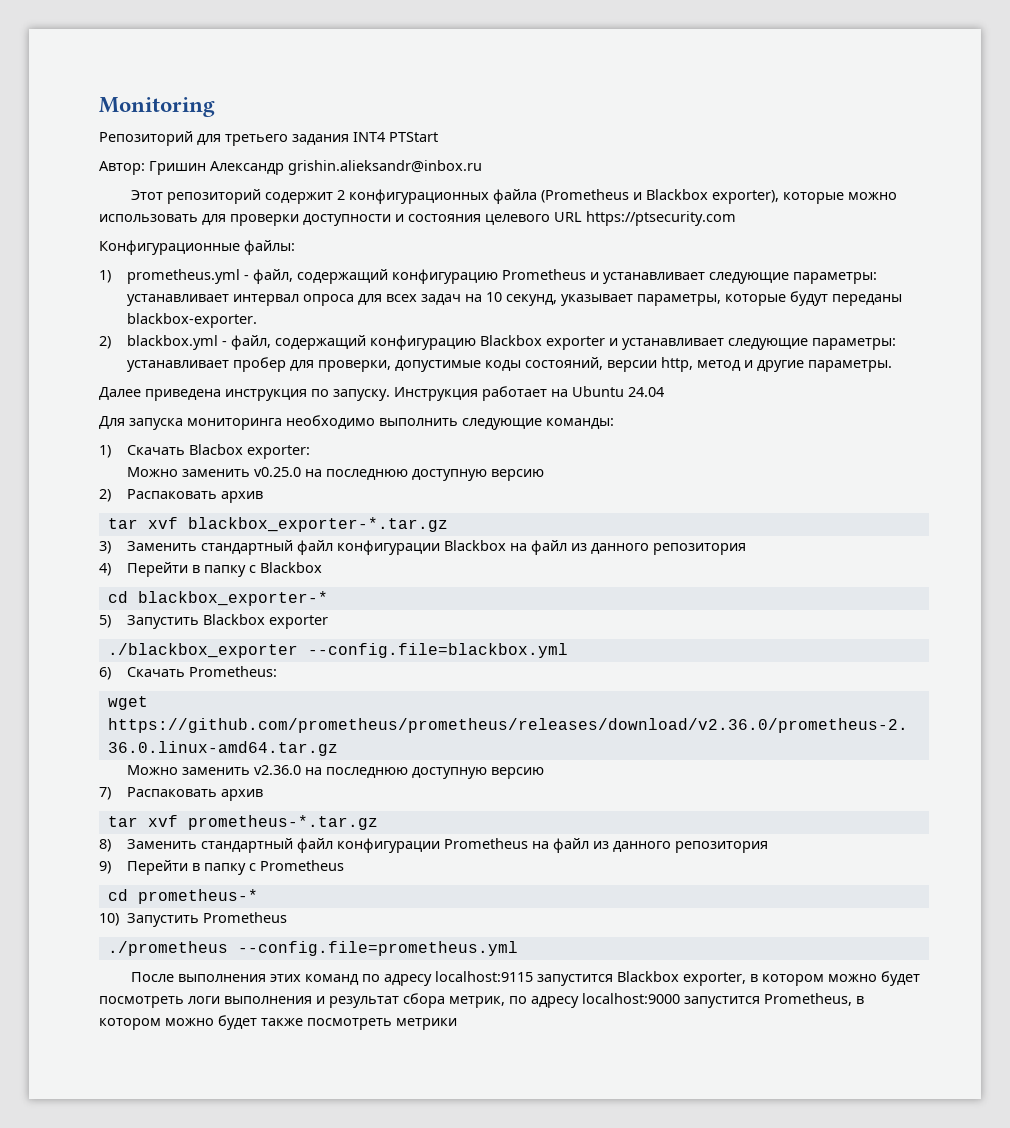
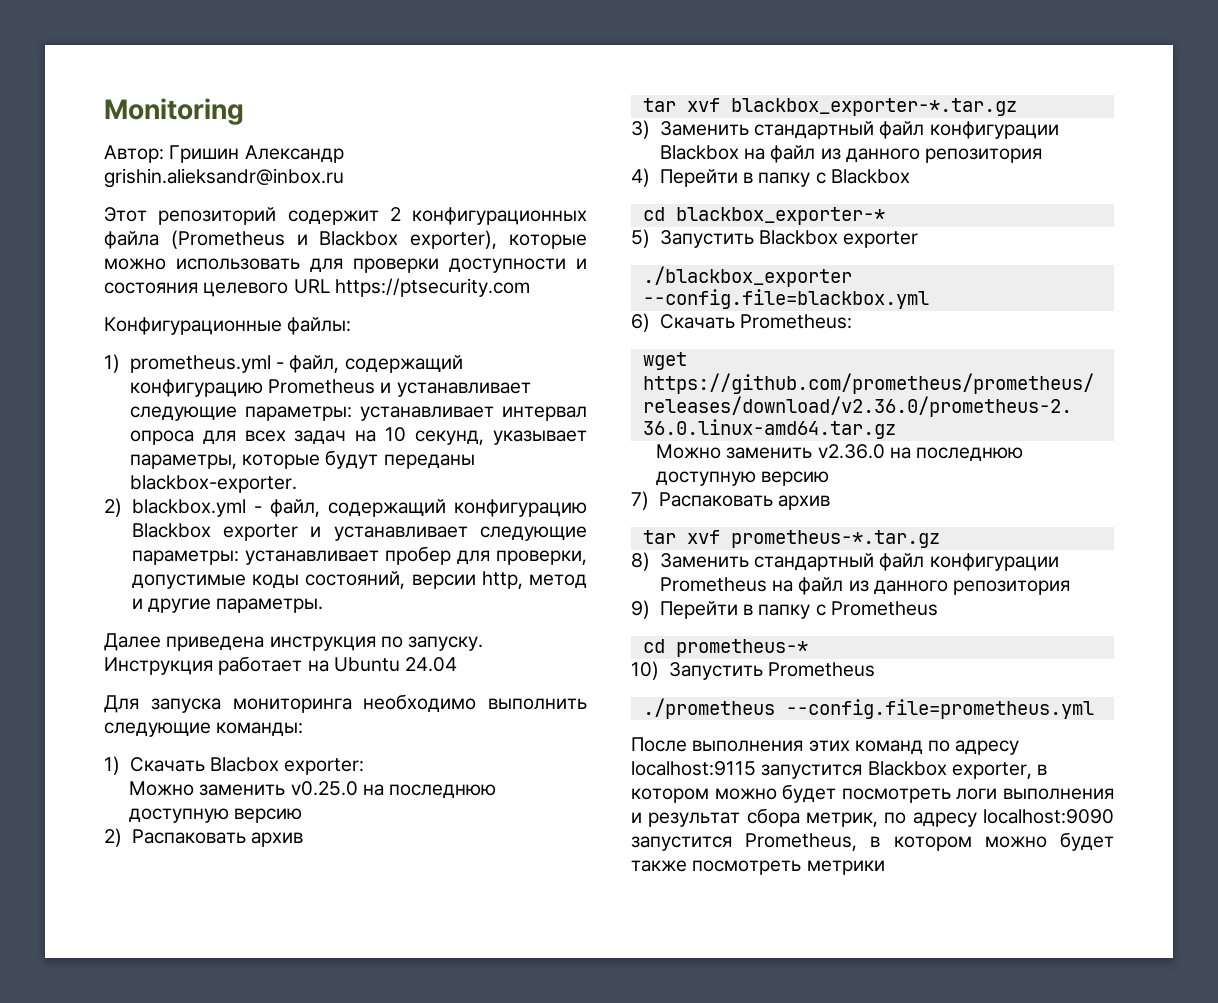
[99,131,438,146] // Репозиторий для третьего задания INT4 PTStart -> (244, 111) none
[582,993,680,1004] localhost:9000 -> [983,809,1114,824] localhost:9090

